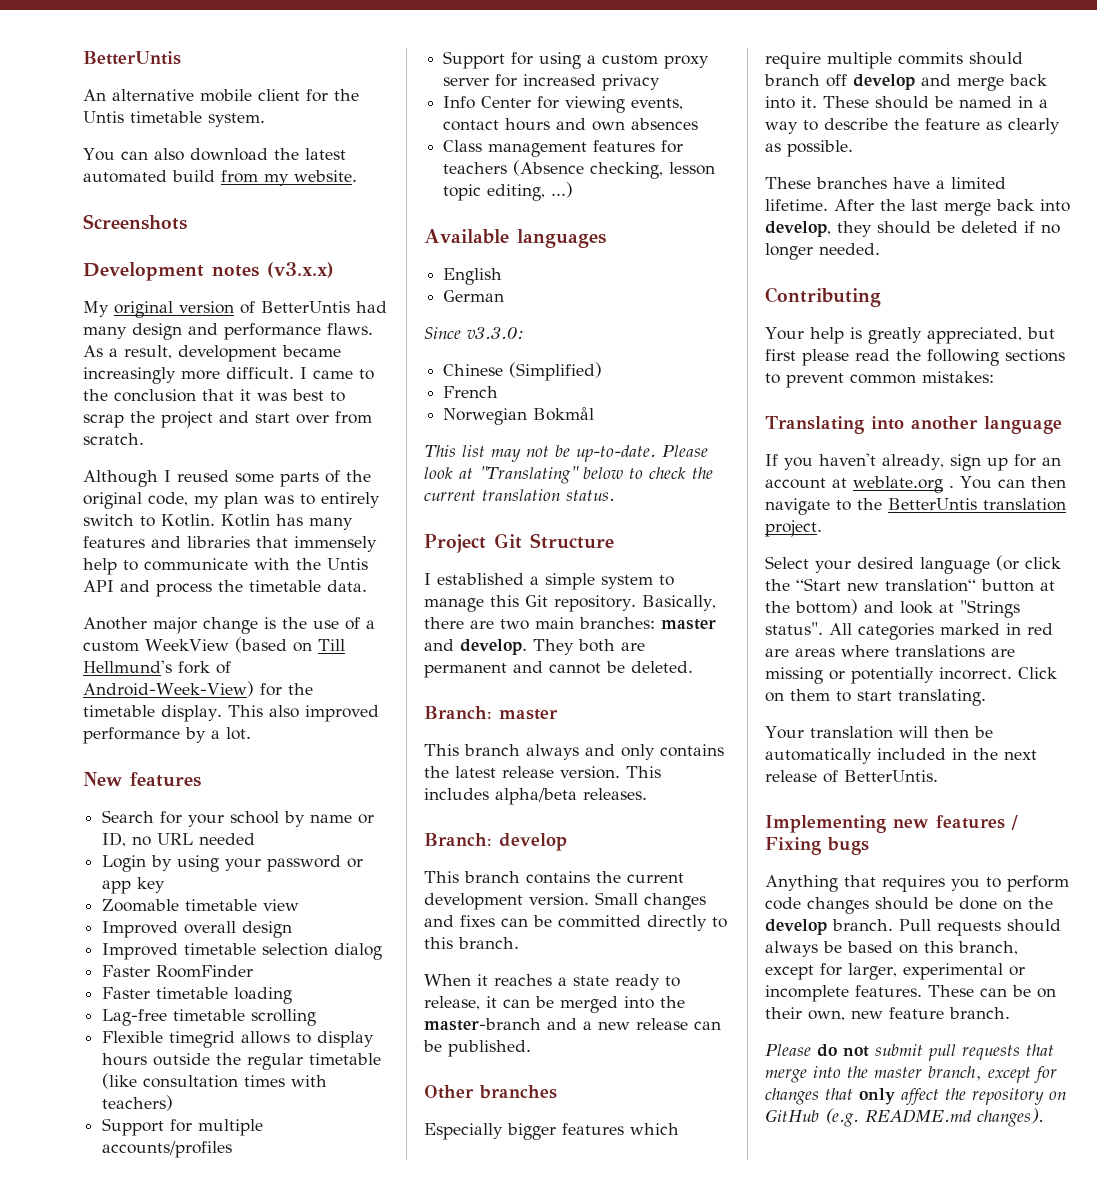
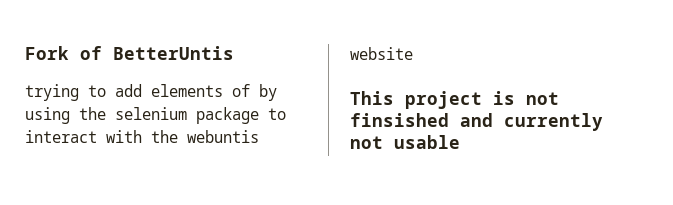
(83, 58) none -> [25,46,102,60] Fork of
[83,89,359,102] [83,111,265,127] [83,148,346,161] [83,170,357,186] [83,214,187,230] [83,262,334,281] [83,301,387,318] [83,323,373,340] [83,345,341,362] [83,367,374,384] [83,389,345,402] [83,411,372,428] [83,433,144,445] [83,470,371,487] [83,492,380,509] [83,514,353,530] [83,536,377,552] [83,558,368,575] [83,580,367,597] [83,617,375,634] [83,637,345,653] [83,660,231,674] [83,681,313,697] [83,705,379,722] [83,727,251,744] [83,772,201,787] [102,810,375,827] [102,832,256,847] [102,855,364,872] [102,877,166,894] [102,899,300,912] [102,921,293,938] [102,943,383,960] [102,965,254,978] [102,987,293,1004] [102,1009,317,1026] [102,1031,375,1048] [102,1053,382,1070] [102,1073,328,1089] [102,1095,174,1111] [102,1118,264,1136] [102,1141,233,1158] [443,51,710,69] [443,74,661,91] [443,96,684,113] [443,118,699,131] [443,140,684,157] [443,160,716,179] [443,182,574,201] [424,229,606,248] [443,268,503,285] [443,290,505,302] [424,327,524,339] [443,362,603,381] [443,386,499,398] [443,407,595,425] [424,445,708,462] [424,466,713,484] [424,489,615,501] [424,533,614,553] [424,573,674,590] [424,595,716,612] [424,617,716,630] [424,639,645,655] [424,661,693,678] [424,706,558,720] [424,744,724,760] [424,766,661,779] [424,788,647,805] [424,833,567,851] [424,871,684,884] [424,892,706,910] [424,915,727,931] [424,937,519,949] [424,974,680,990] [424,996,685,1013] [424,1018,721,1031] [423,1040,531,1057] [424,1085,557,1099] [424,1123,679,1140] [765,52,1023,69] [764,74,1047,91] [765,96,1048,109] [765,118,1060,134] [765,140,853,157] [765,177,1006,189] [765,199,1070,216] [765,221,1060,237] [765,243,880,260] [765,287,881,307] [765,327,1055,344] [765,349,1065,366] [765,371,994,388] [765,416,1062,434] [765,453,1061,471] [765,476,1066,493] [765,498,1066,515] [765,520,822,537] [765,555,1061,574] [765,578,1055,592] [765,599,1020,618] [765,622,1053,640] [765,645,1015,658] [765,667,1057,684] [765,689,986,706] [765,726,993,739] [765,748,1037,764] [765,770,938,783] [765,815,1018,833] [765,837,869,855] [765,875,1069,892] [765,897,1053,914] [765,919,1061,936] [765,941,1018,957] [765,963,1025,980] [765,985,1056,1002] [765,1007,1010,1021] [765,1044,1054,1061] [765,1066,1057,1083] [765,1088,1066,1105] [765,1108,1044,1127] An alternative mobile client for the Untis timetable system. // You can also download the latest automated build from my website. // Screenshots // Development notes (v3.x.x) // My original version of BetterUntis had many design and performance flaws. As a result, development became increasingly more difficult. I came to the conclusion that it was best to scrap the project and start over from scratch. // Although I reused some parts of the original code, my plan was to entirely switch to Kotlin. Kotlin has many features and libraries that immensely help to communicate with the Untis API and process the timetable data. // Another major change is the use of a custom WeekView (based on Till Hellmund's fork of Android-Week-View) for the timetable display. This also improved performance by a lot. // New features // Search for your school by name or ID, no URL needed // Login by using your password or app key // Zoomable timetable view // Improved overall design // Improved timetable selection dialog // Faster RoomFinder // Faster timetable loading // Lag-free timetable scrolling // Flexible timegrid allows to display hours outside the regular timetable (like consultation times with teachers) // Support for multiple accounts/profiles // Support for using a custom proxy server for increased privacy // Info Center for viewing events, contact hours and own absences // Class management features for teachers (Absence checking, lesson topic editing, ...) // Available languages // English // German // Since v3.3.0: // Chinese (Simplified) // French // Norwegian Bokmål // This list may not be up-to-date. Please look at "Translating" below to check the current translation status. // Project Git Structure // I established a simple system to manage this Git repository. Basically, there are two main branches: master and develop. They both are permanent and cannot be deleted. // Branch: master // This branch always and only contains the latest release version. This includes alpha/beta releases. // Branch: develop // This branch contains the current development version. Small changes and fixes can be committed directly to this branch. // When it reaches a state ready to release, it can be merged into the master-branch and a new release can be published. // Other branches // Especially bigger features which require multiple commits should branch off develop and merge back into it. These should be named in a way to describe the feature as clearly as possible. // These branches have a limited lifetime. After the last merge back into develop, they should be deleted if no longer needed. // Contributing // Your help is greatly appreciated, but first please read the following sections to prevent common mistakes: // Translating into another language // If you haven't already, sign up for an account at weblate.org . You can then navigate to the BetterUntis translation project. // Select your desired language (or click the “Start new translation“ button at the bottom) and look at "Strings status". All categories marked in red are areas where translations are missing or potentially incorrect. Click on them to start translating. // Your translation will then be automatically included in the next release of BetterUntis. // Implementing new features / Fixing bugs // Anything that requires you to perform code changes should be done on the develop branch. Pull requests should always be based on this branch, except for larger, experimental or incomplete features. These can be on their own, new feature branch. // Please do not submit pull requests that merge into the master branch, except for changes that only affect the repository on GitHub (e.g. README.md changes). -> [25,84,277,101] [25,107,286,124] [25,130,259,143] [350,47,413,60] [350,91,559,109] [350,113,603,131] [350,135,460,149] trying to add elements of by using the selenium package to interact with the webuntis website // This project is not finsished and currently not usable

